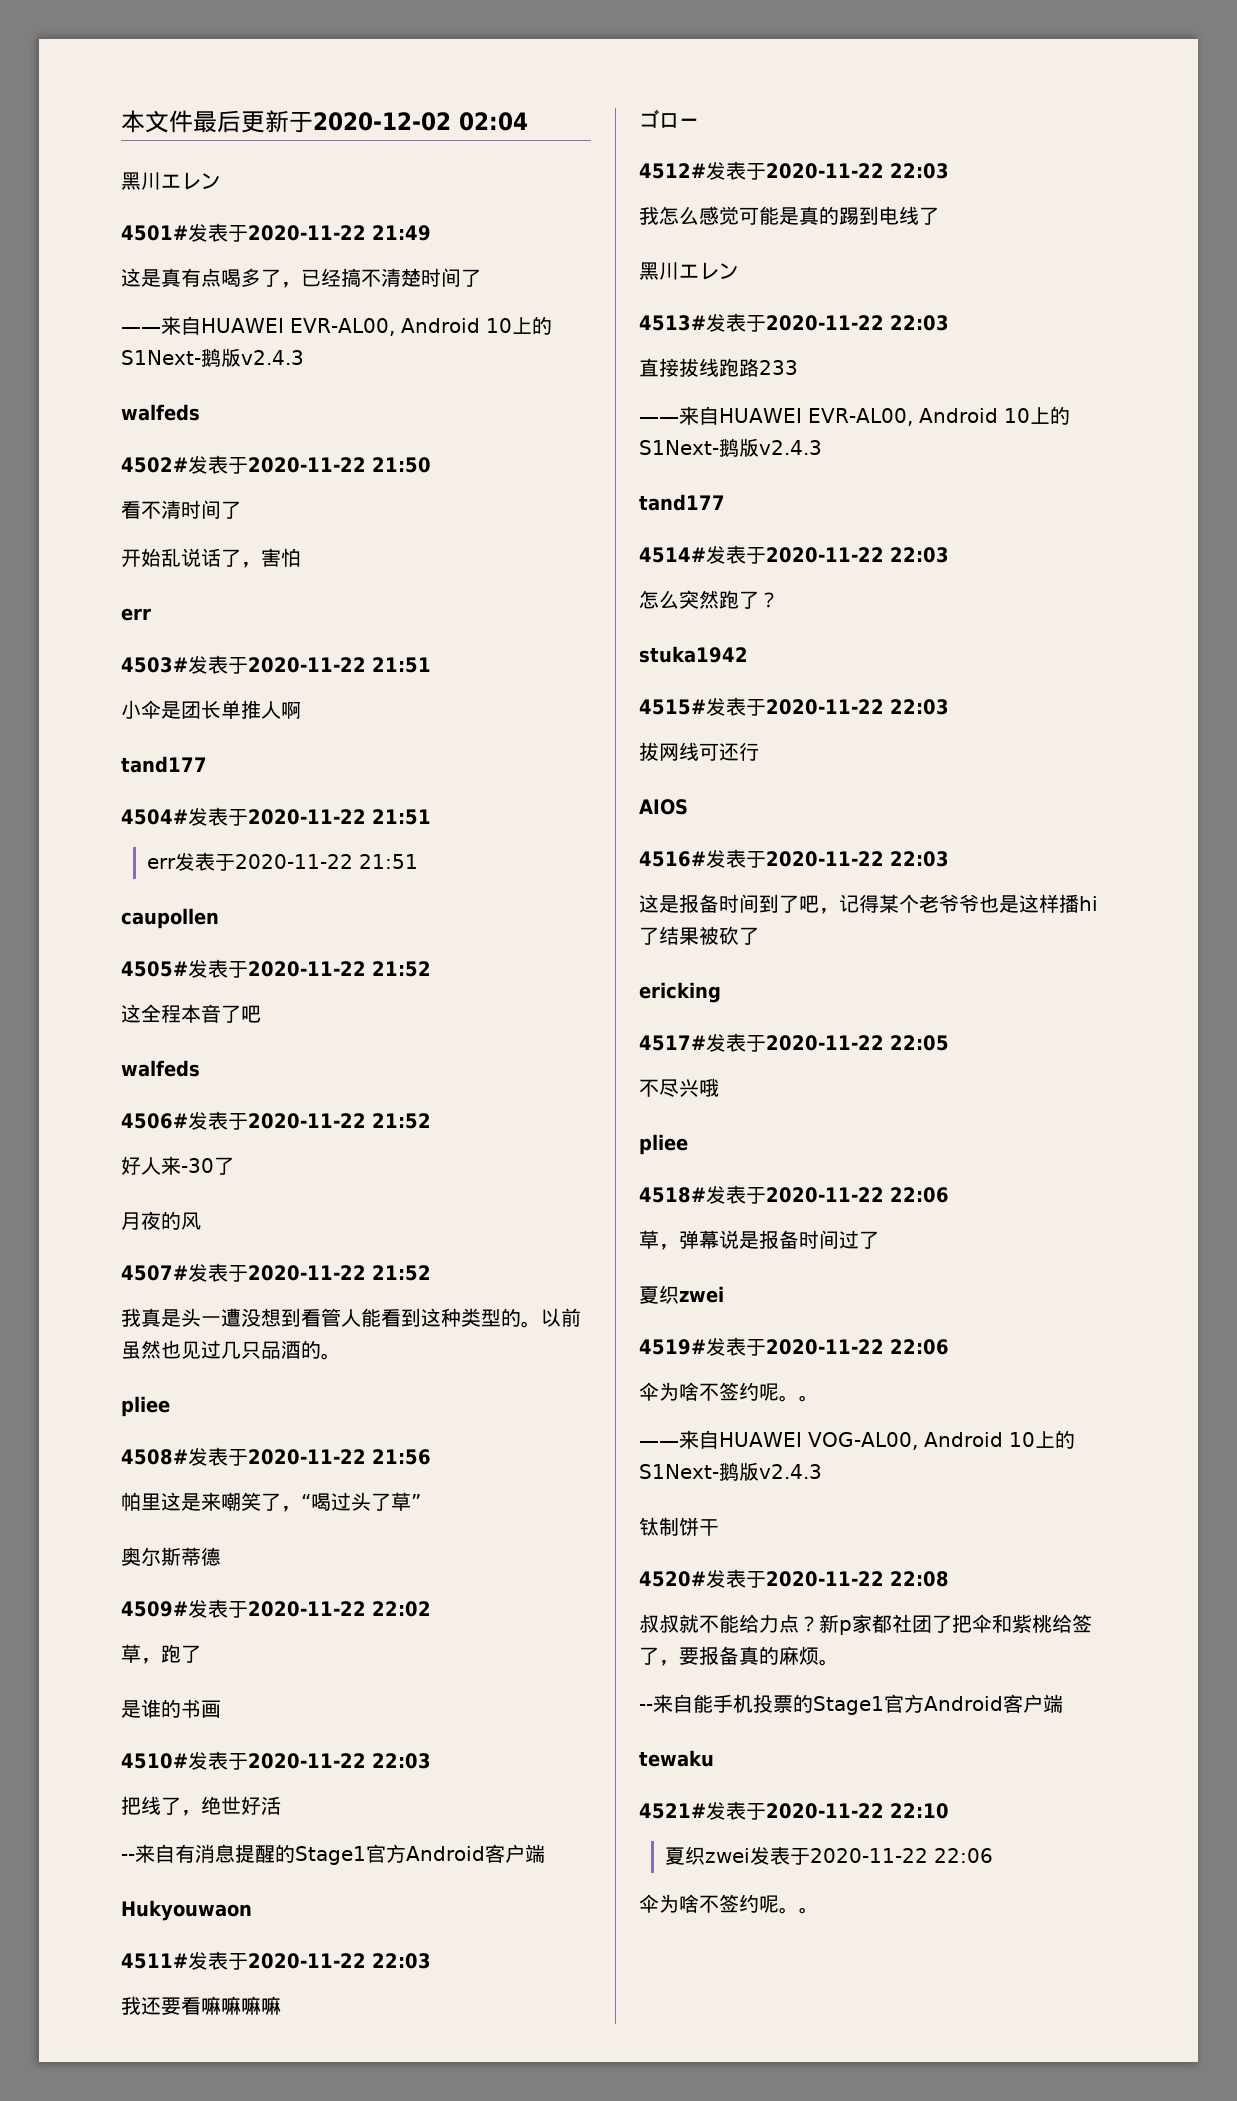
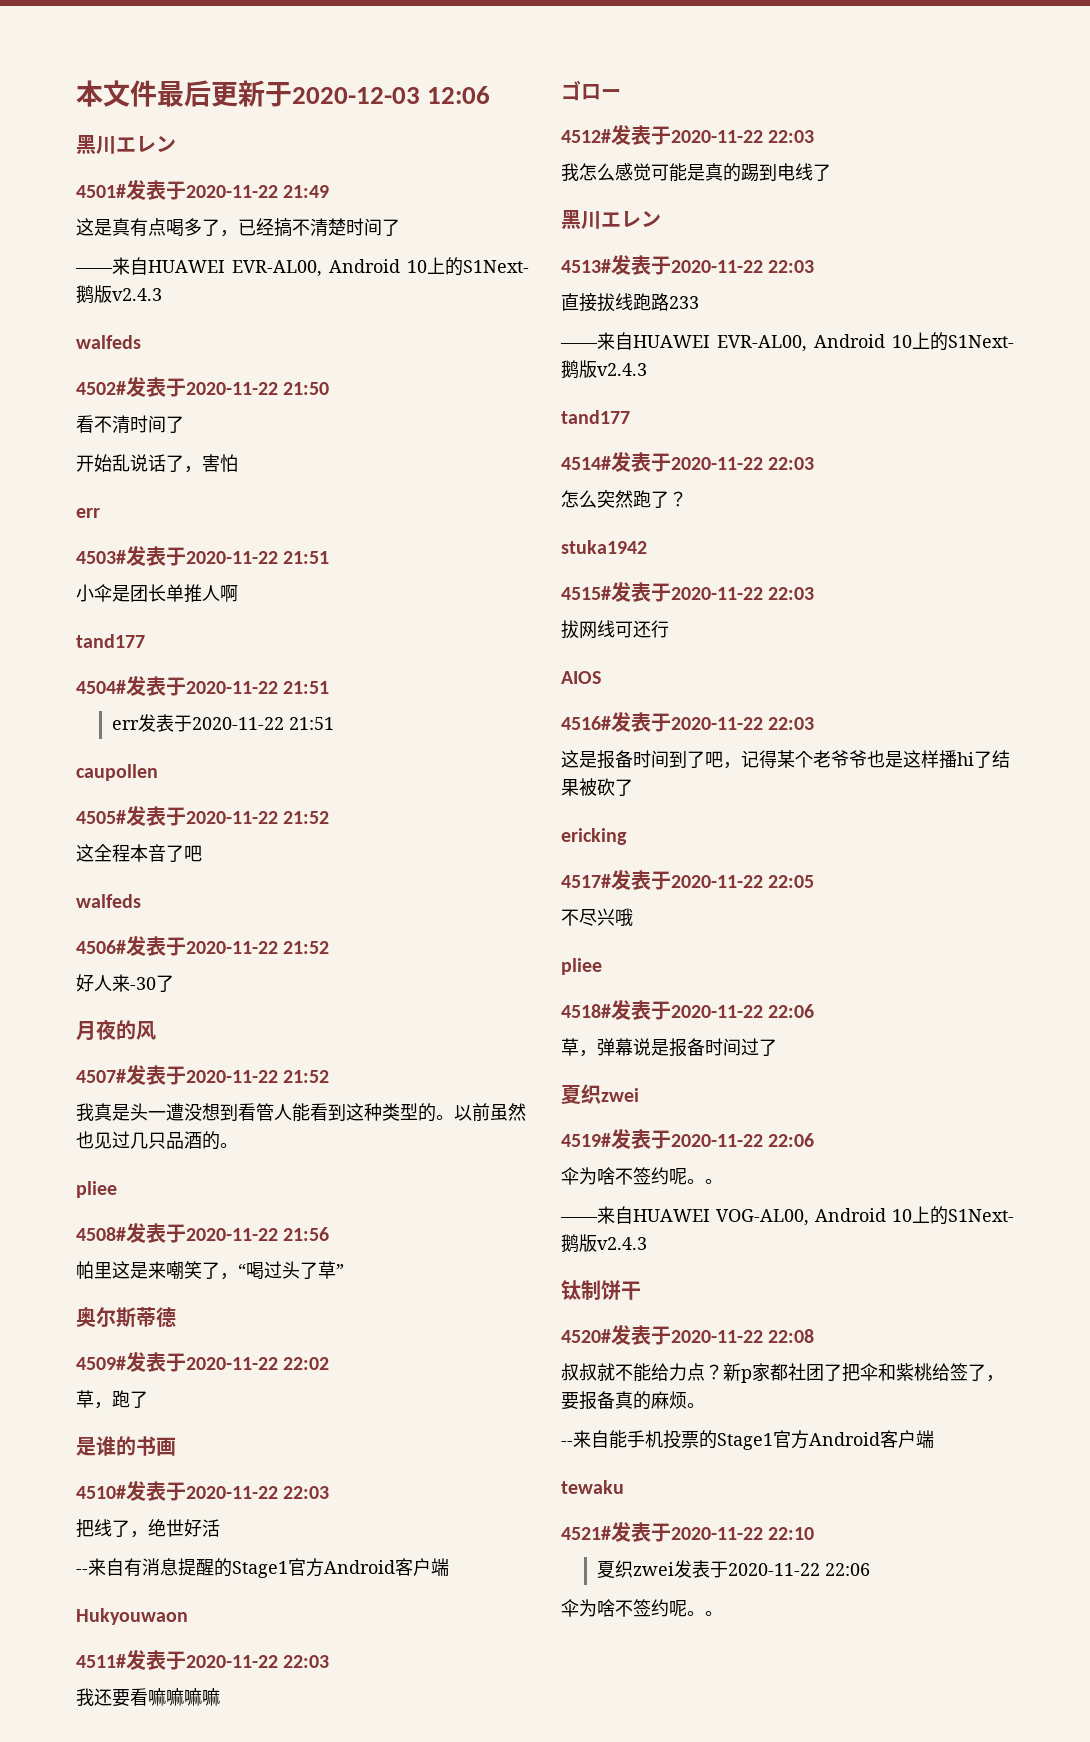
[313,112,528,131] 2020-12-02 02:04 -> [292,86,491,104] 2020-12-03 12:06

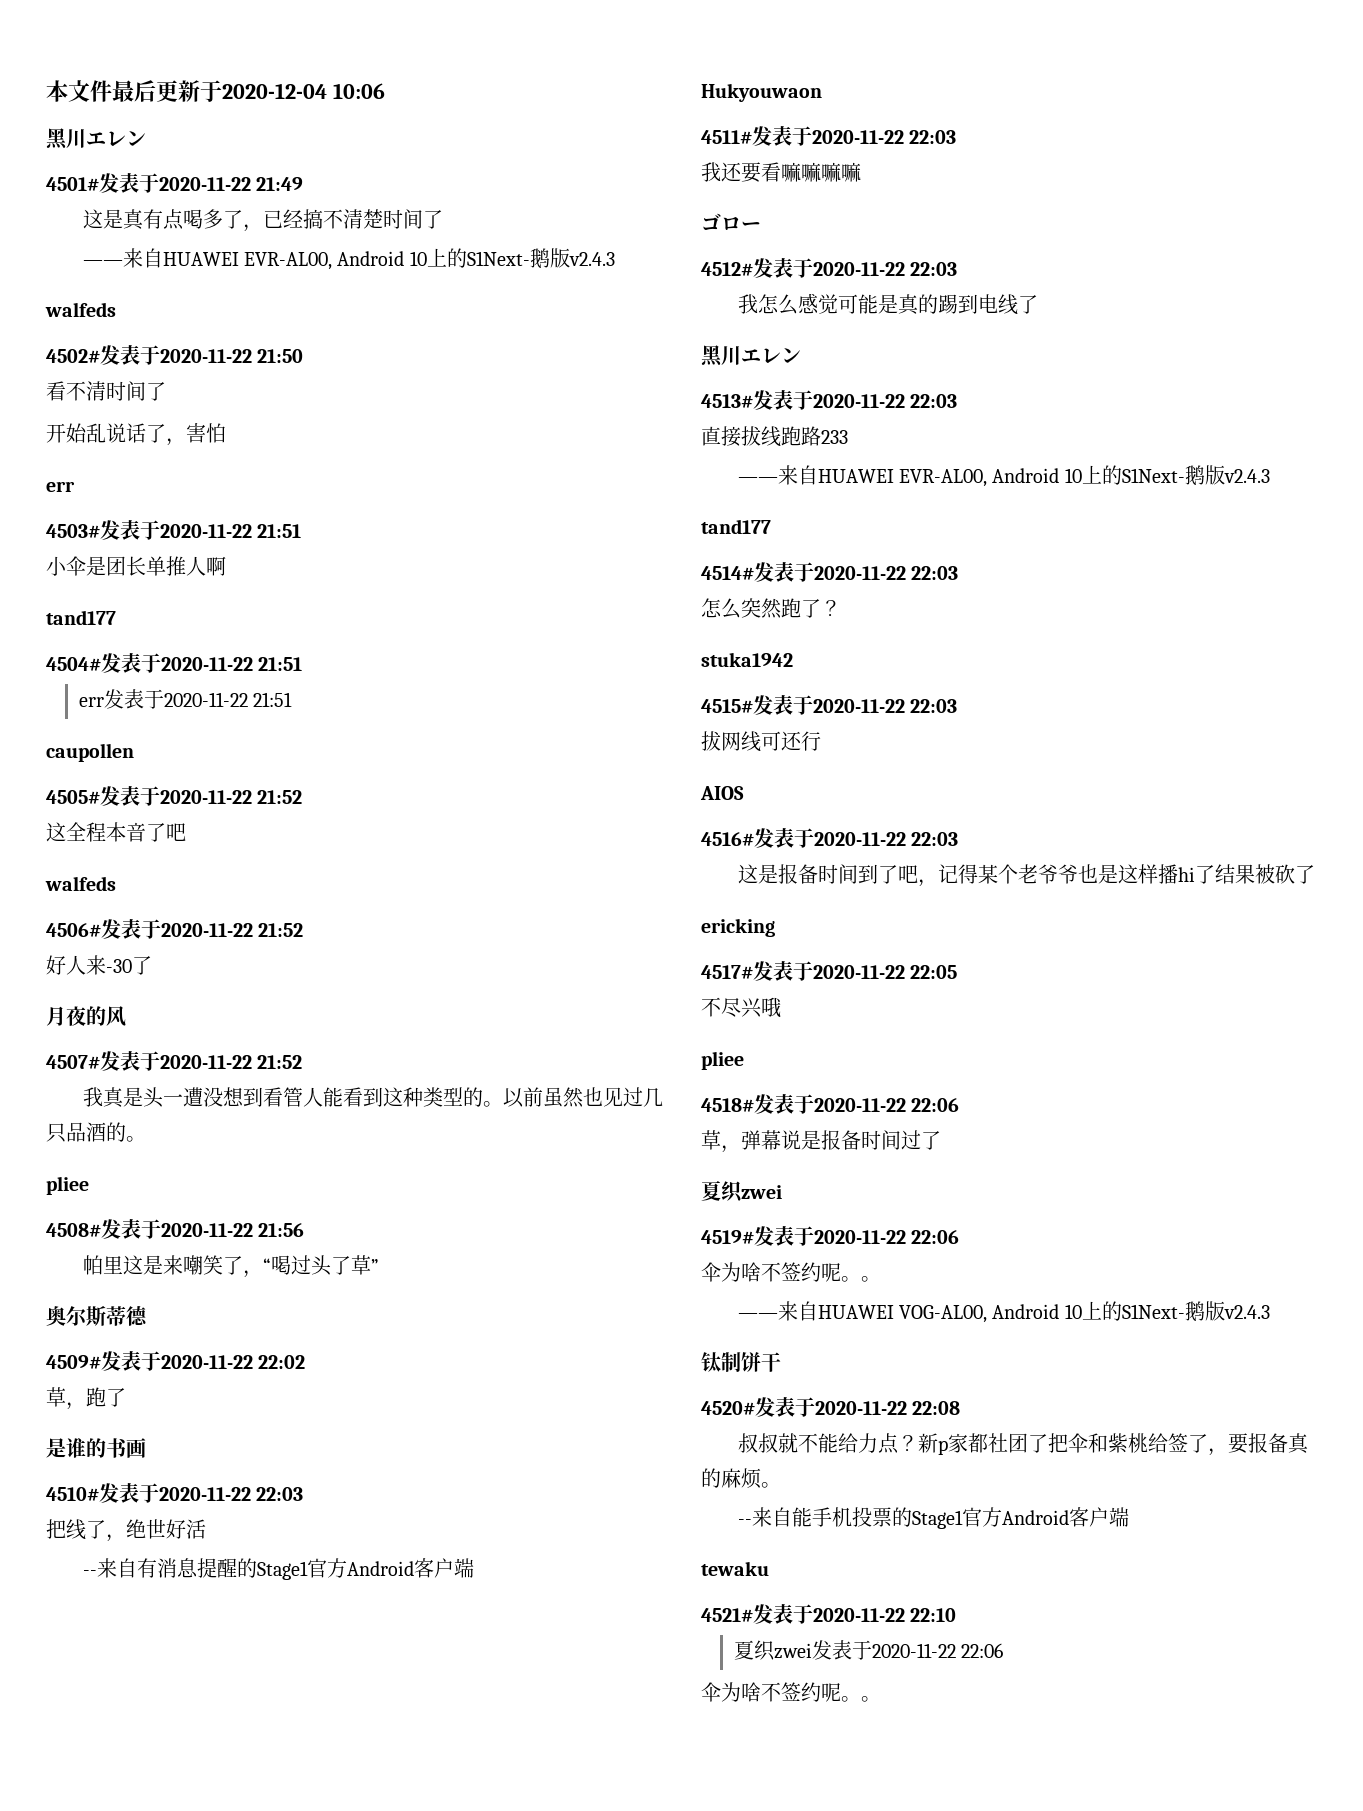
[292,86,491,104] 2020-12-03 12:06 -> [222,83,385,99] 2020-12-04 10:06

